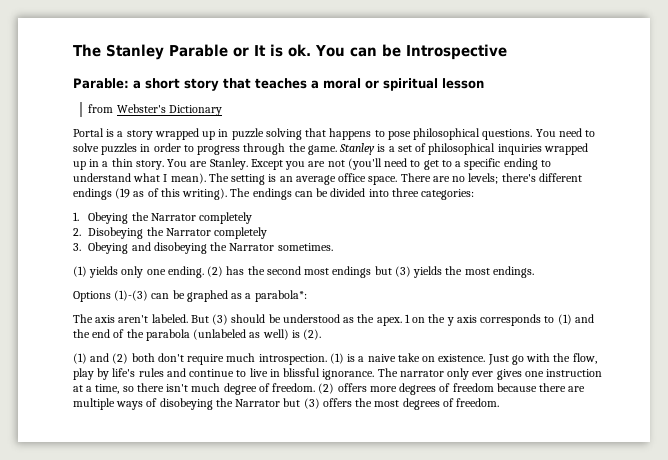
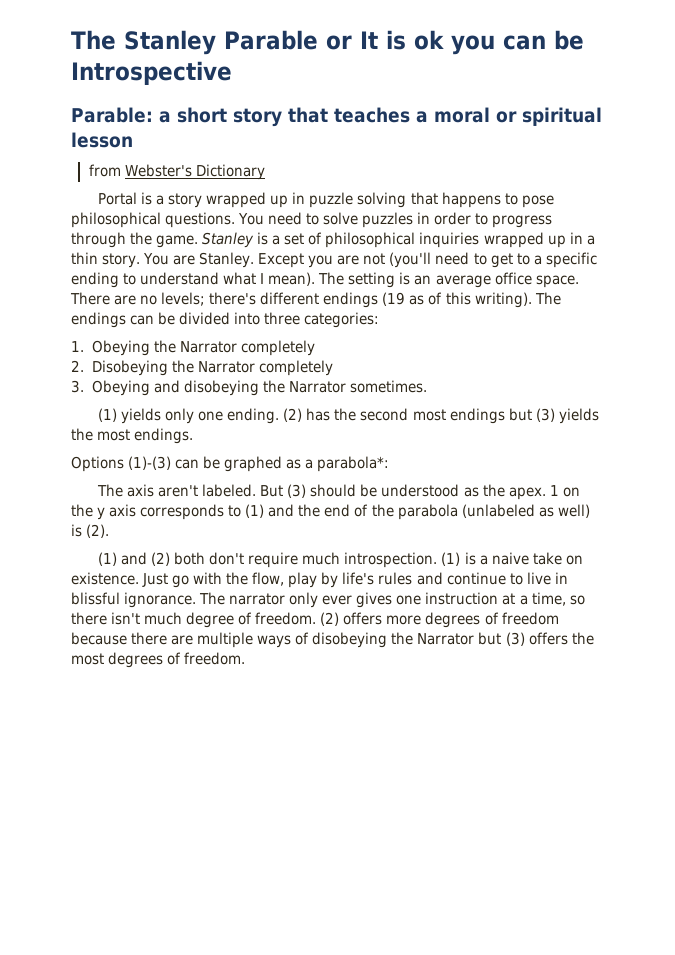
[288,44,345,57] ok. You -> [413,30,495,55] ok you

